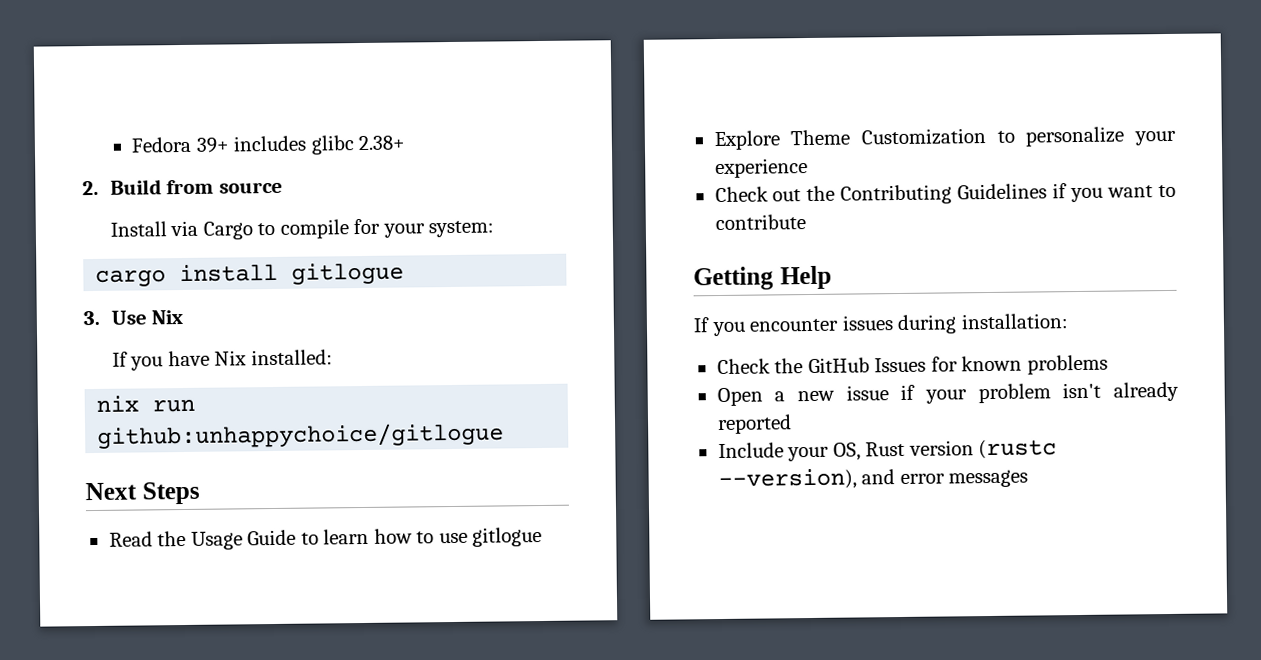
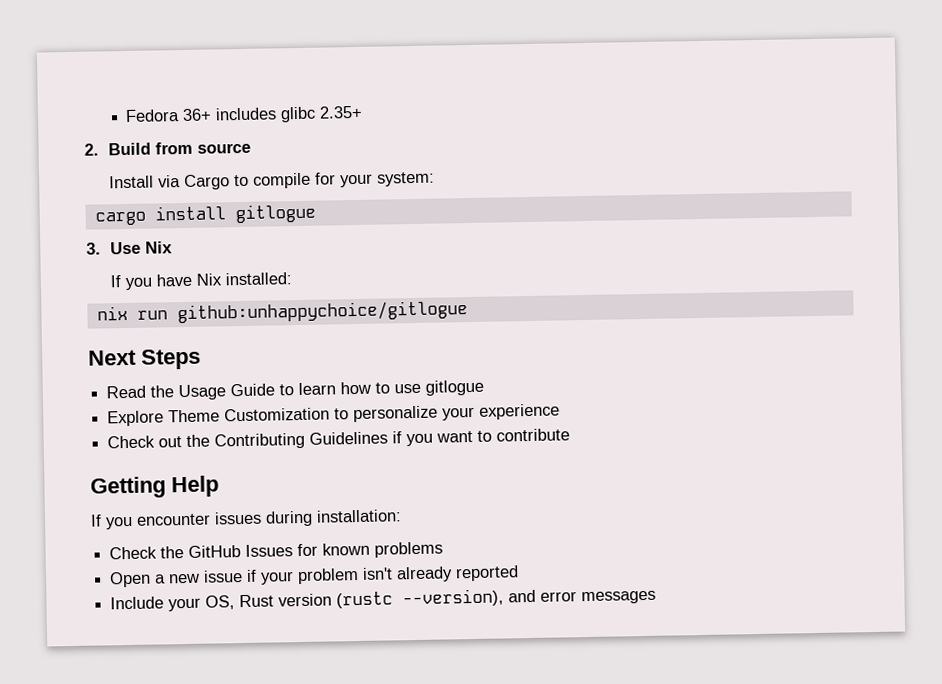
[195,137,229,153] 39+ -> [182,108,213,121] 36+
[358,135,406,151] 2.38+ -> [319,105,364,119] 2.35+

